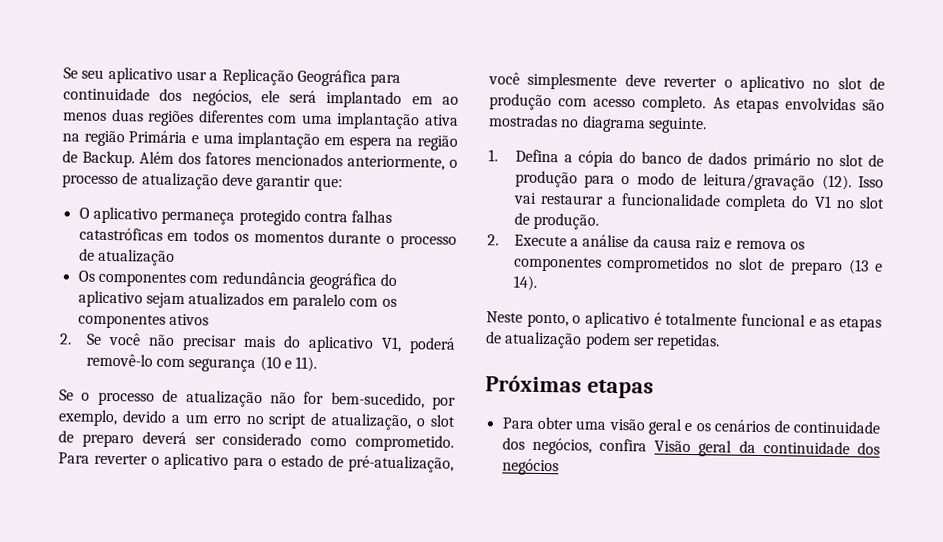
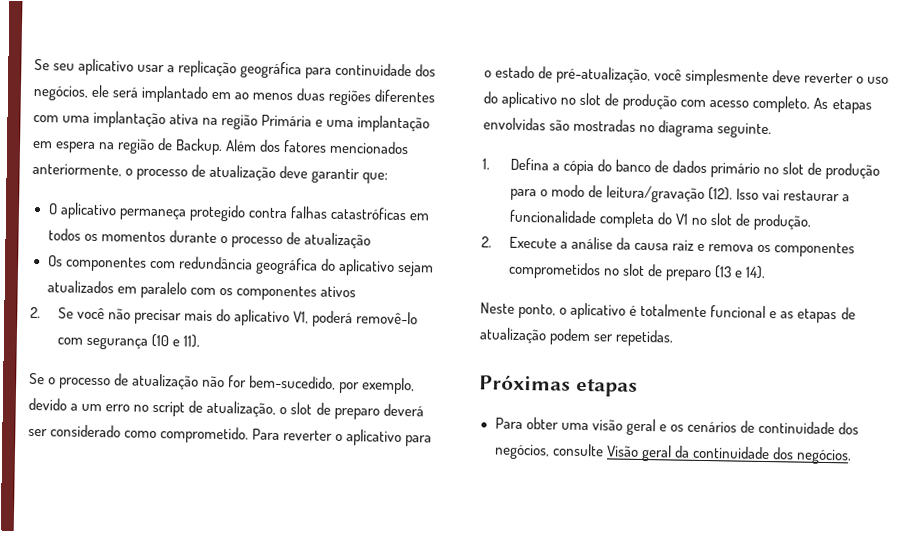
[221,68,367,87] Replicação Geográfica -> [178,60,303,79] replicação geográfica
(733, 83) none -> [867,76,890,84] [483,91,498,104] uso do
[599,438,647,452] confira -> [552,443,604,457] consulte
[501,458,559,476] negócios -> [795,448,852,465] negócios.

